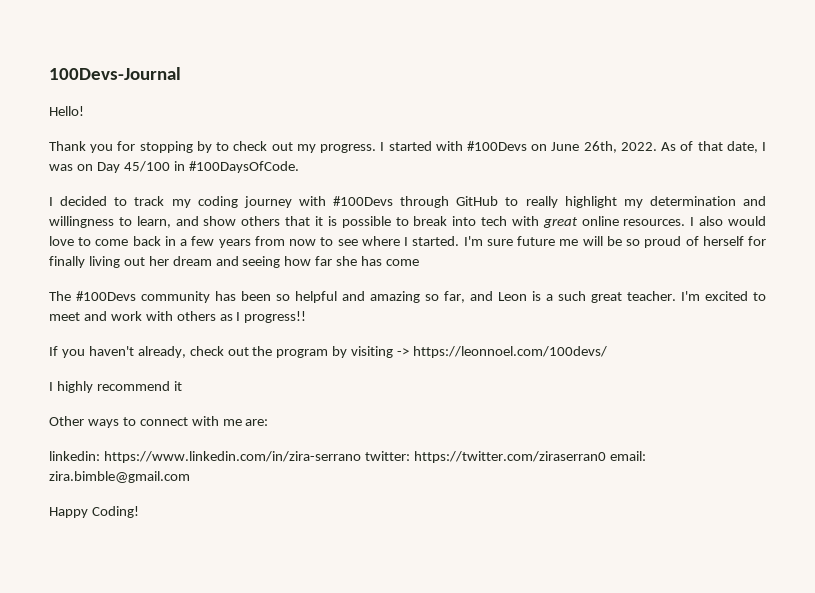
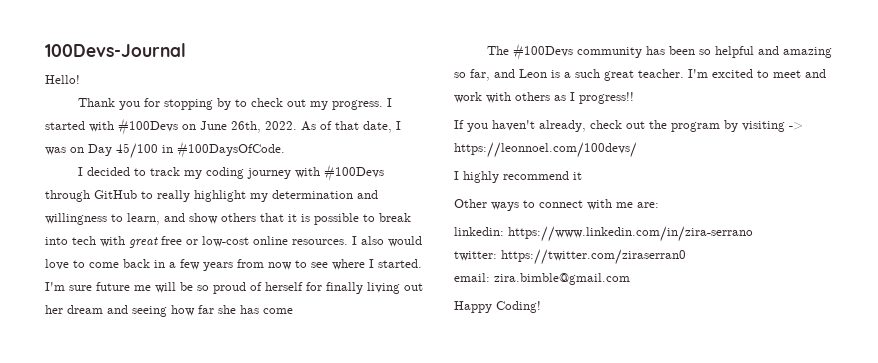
(578, 222) none -> [161,236,249,247] free or low-cost
(361, 457) none -> (753, 234) //
(606, 457) none -> (686, 257) //

